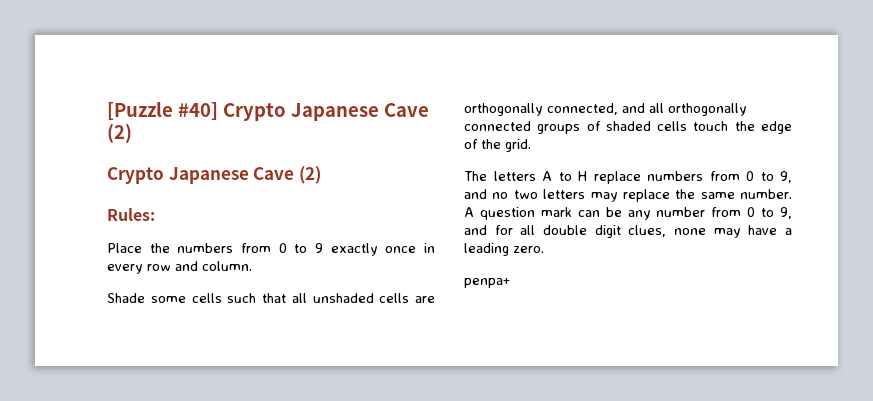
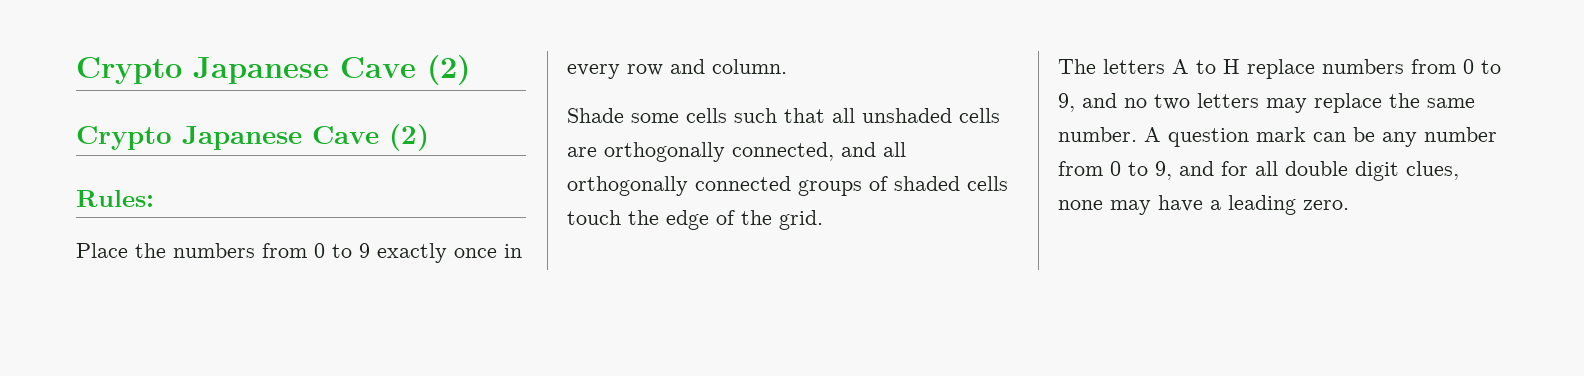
[107,101,218,120] [Puzzle #40] -> (76, 70) none
[464,278,510,288] // penpa+ -> (1349, 205) none

